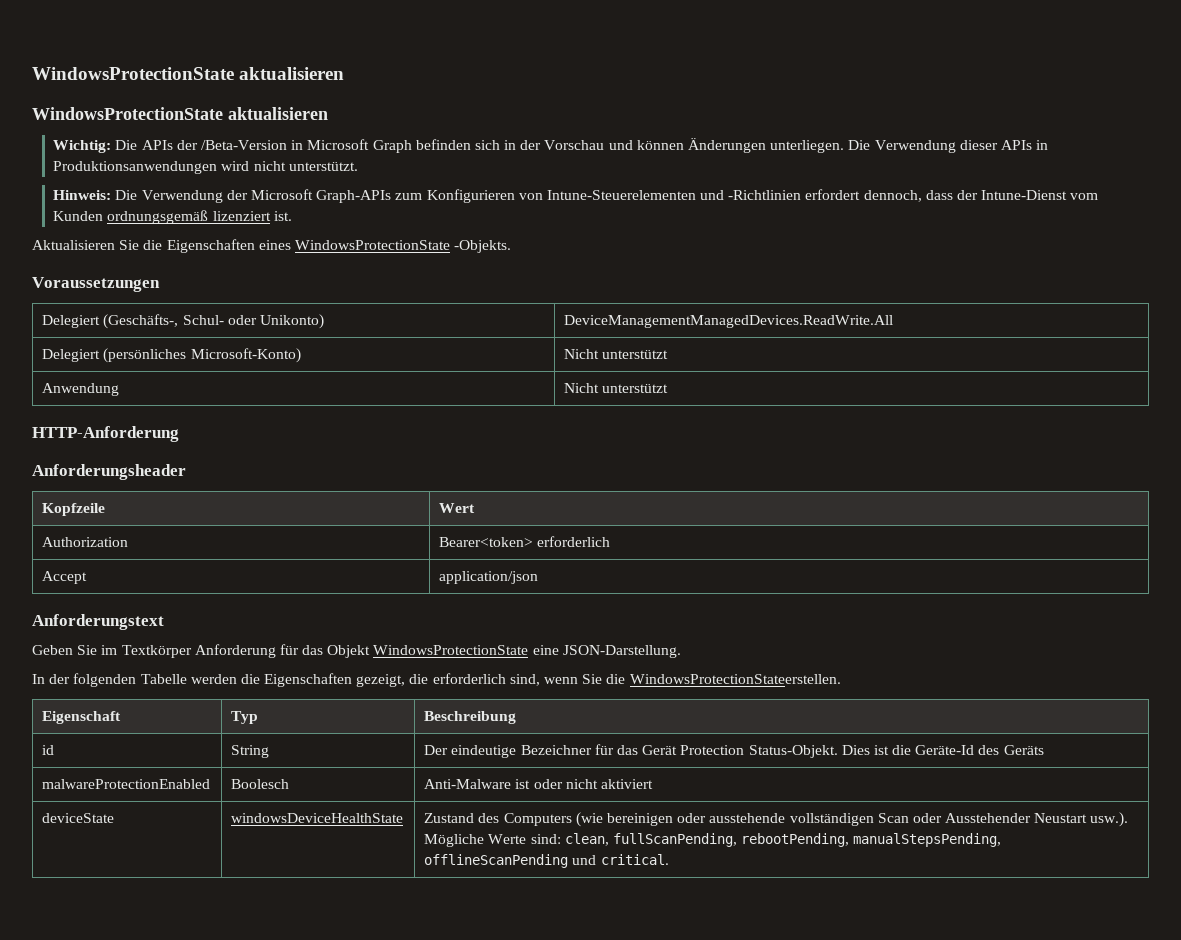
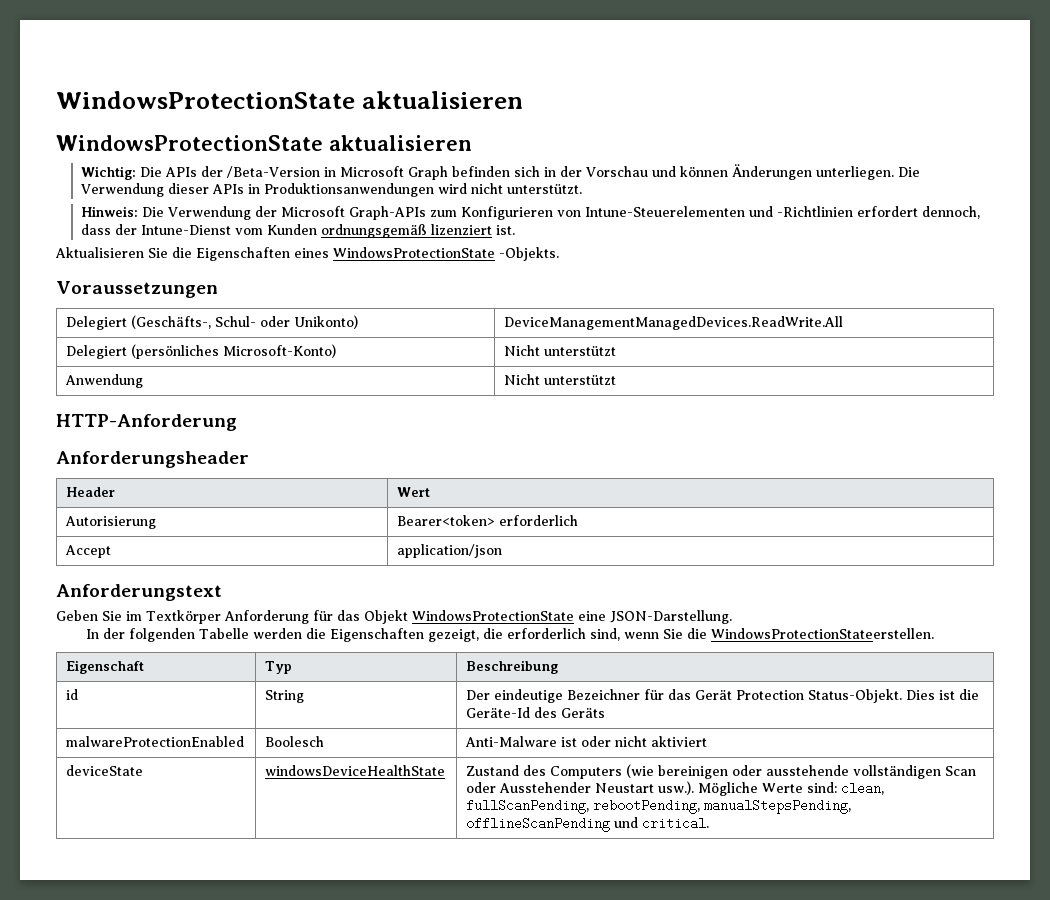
[42,503,106,516] Kopfzeile -> [66,487,116,497] Header
[42,537,129,547] Authorization -> [65,516,157,529] Autorisierung

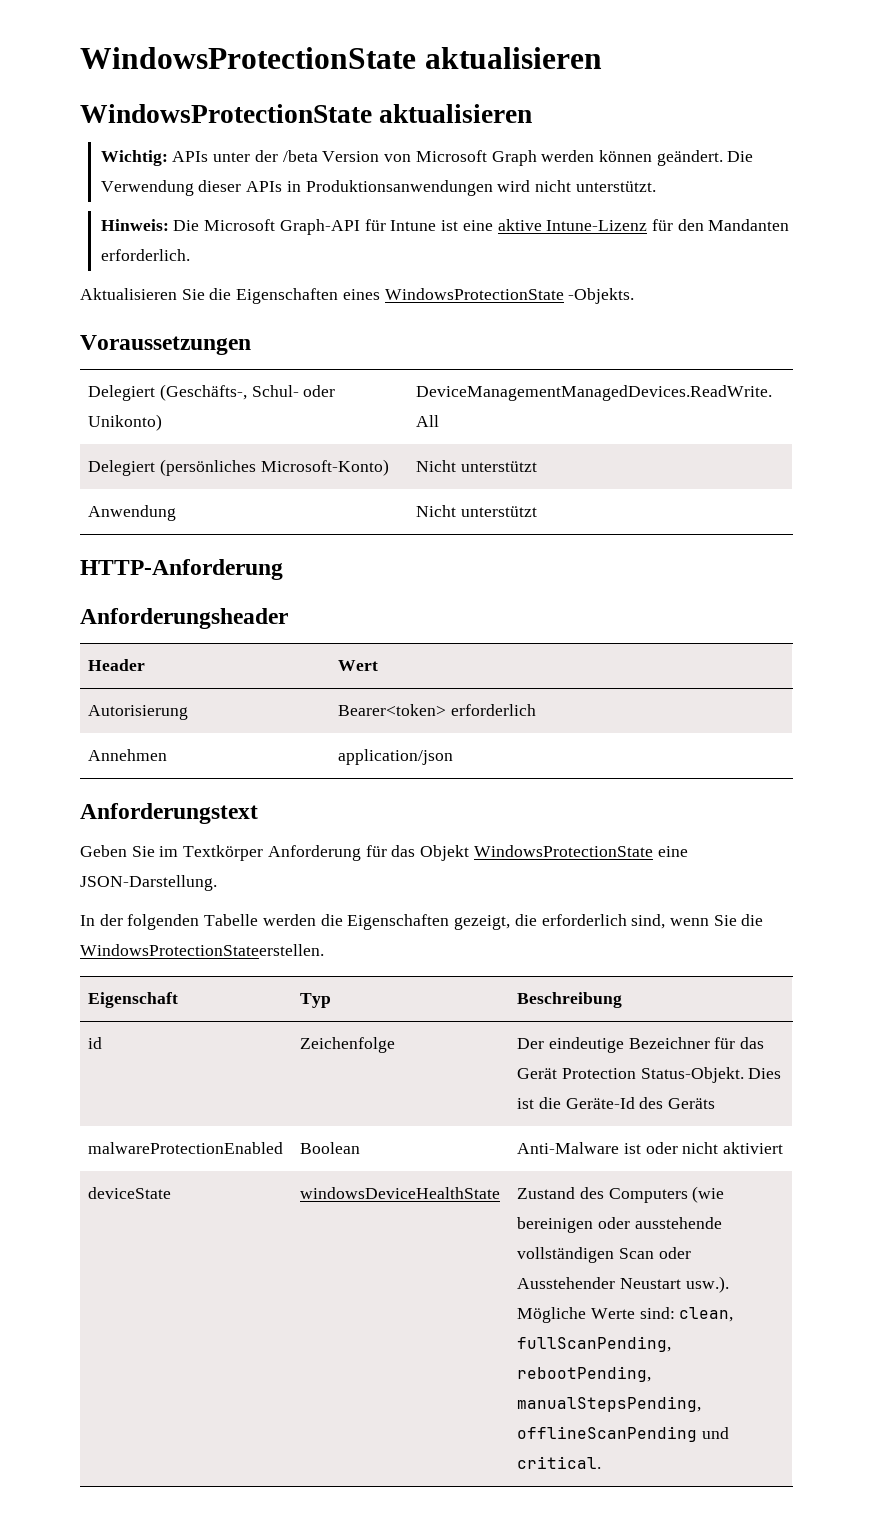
[139,164,894,180] Die APIs der /Beta-Version in Microsoft Graph befinden sich in der Vorschau und können Änderungen unterliegen. -> [172,150,723,166] APIs unter der /beta Version von Microsoft Graph werden können geändert.
[167,206,980,220] [80,224,515,238] Verwendung der Microsoft Graph-APIs zum Konfigurieren von Intune-Steuerelementen und -Richtlinien erfordert dennoch, dass der Intune-Dienst vom Kunden ordnungsgemäß lizenziert ist. -> [204,219,790,235] [100,249,190,261] Microsoft Graph-API für Intune ist eine aktive Intune-Lizenz für den Mandanten erforderlich.
[65,545,112,558] Accept -> [88,749,168,761] Annehmen
[265,690,305,703] String -> [300,1037,396,1053] Zeichenfolge
[265,736,325,747] Boolesch -> [300,1142,361,1154] Boolean

